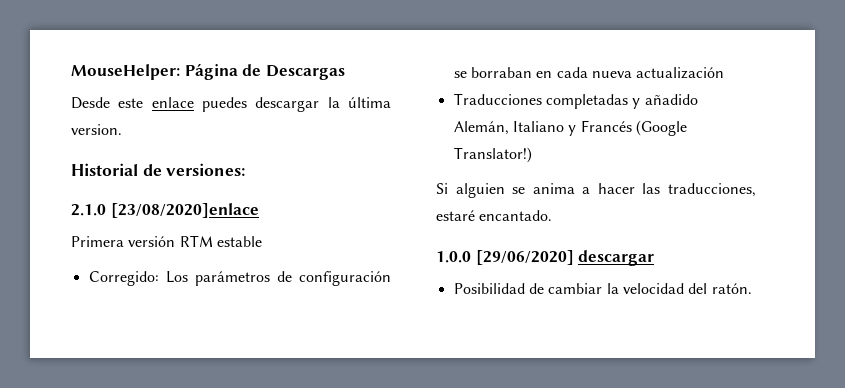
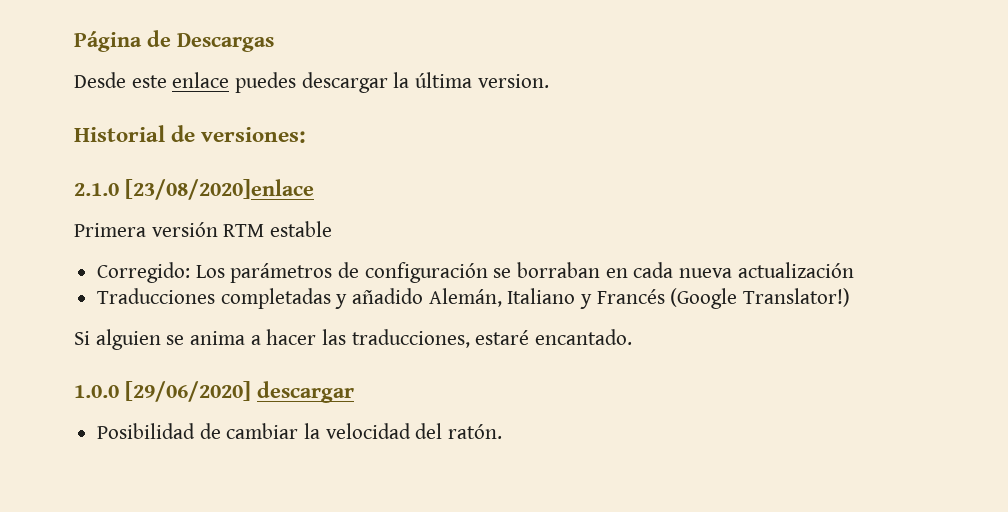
[71,64,180,80] MouseHelper: -> (74, 41) none

